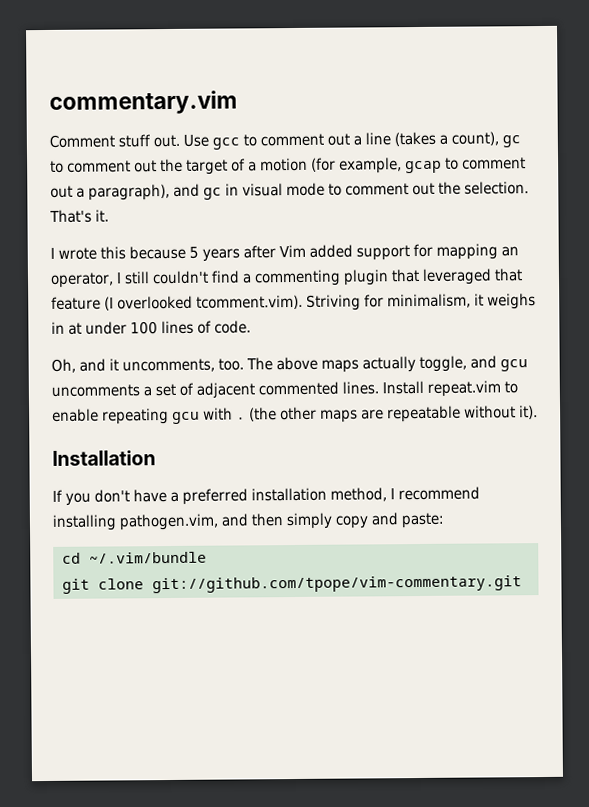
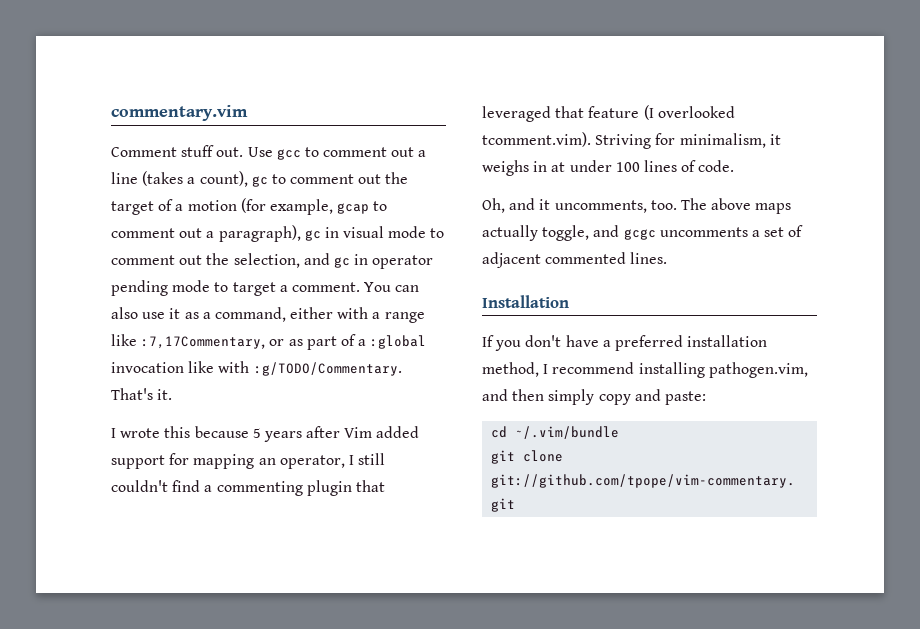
[173,183,200,197] and -> (301, 233) none
[464,181,529,195] selection. -> [233,253,434,269] [111,280,420,296] [111,307,425,323] [111,334,427,350] [111,361,402,376] selection, and gc in operator pending mode to target a comment. You can also use it as a command, either with a range like :7,17Commentary, or as part of a :global invocation like with :g/TODO/Commentary.
[500,359,528,372] gcu -> [623,229,656,240] gcgc
[382,380,518,397] [52,405,538,425] Install repeat.vim to enable repeating gcu with . (the other maps are repeatable without it). -> (668, 258) none

